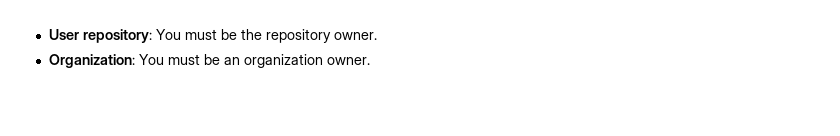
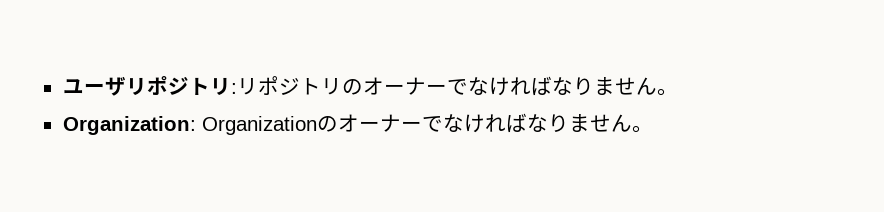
[48,29,377,43] [48,54,370,68] User repository: You must be the repository owner. // Organization: You must be an organization owner. -> [62,76,678,96] [62,113,653,135] ユーザリポジトリ:リポジトリのオーナーでなければなりません。 // Organization: Organizationのオーナーでなければなりません。

